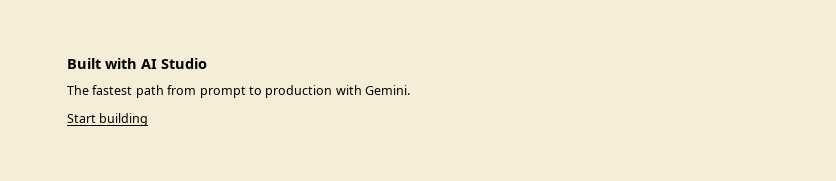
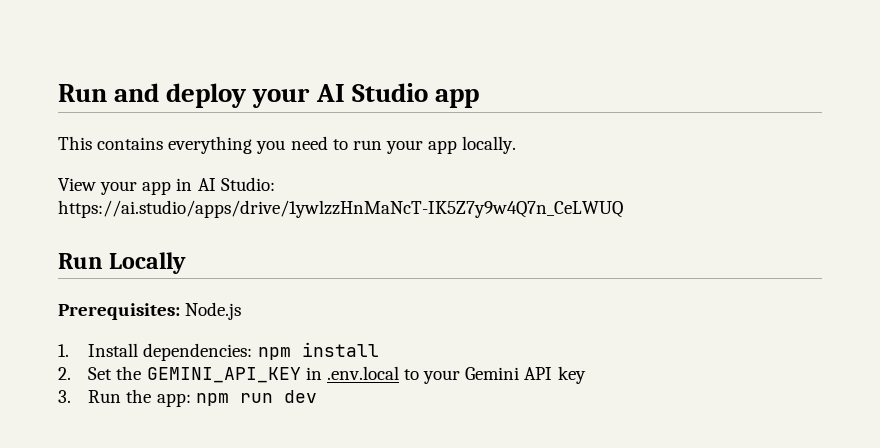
[67,58,207,69] [67,85,410,98] [67,113,149,126] Built with AI Studio // The fastest path from prompt to production with Gemini. // Start building -> [58,83,479,108] [58,136,517,154] [58,177,275,195] [58,200,623,218] [58,252,187,274] [58,302,242,320] [58,342,379,361] [58,366,586,384] [58,389,317,407] Run and deploy your AI Studio app // This contains everything you need to run your app locally. // View your app in AI Studio: https://ai.studio/apps/drive/1ywlzzHnMaNcT-IK5Z7y9w4Q7n_CeLWUQ // Run Locally // Prerequisites: Node.js // 1. Install dependencies: npm install // 2. Set the GEMINI_API_KEY in .env.local to your Gemini API key // 3. Run the app: npm run dev

